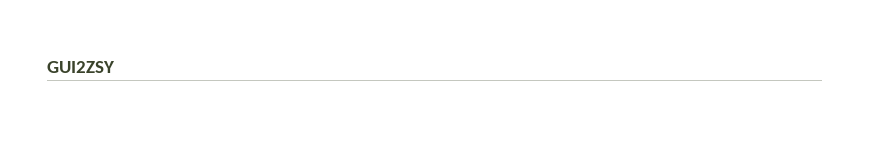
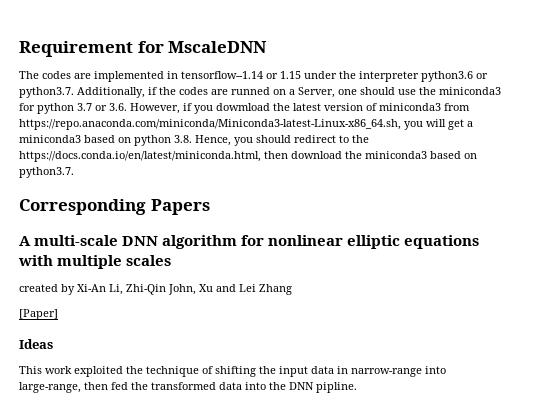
[47,61,115,73] GUI2ZSY -> [19,41,268,57] [19,71,488,82] [19,87,501,98] [19,103,470,114] [19,119,473,130] [19,135,369,146] [19,151,477,162] [19,167,74,178] [19,199,210,215] [19,235,480,249] [18,255,172,269] [19,284,292,295] [19,309,58,320] [19,339,53,349] [19,366,446,377] [19,382,357,393] Requirement for MscaleDNN // The codes are implemented in tensorflow--1.14 or 1.15 under the interpreter python3.6 or python3.7. Additionally, if the codes are runned on a Server, one should use the miniconda3 for python 3.7 or 3.6. However, if you dowmload the latest version of miniconda3 from https://repo.anaconda.com/miniconda/Miniconda3-latest-Linux-x86_64.sh, you will get a miniconda3 based on python 3.8. Hence, you should redirect to the https://docs.conda.io/en/latest/miniconda.html, then download the miniconda3 based on python3.7. // Corresponding Papers // A multi-scale DNN algorithm for nonlinear elliptic equations with multiple scales // created by Xi-An Li, Zhi-Qin John, Xu and Lei Zhang // [Paper] // Ideas // This work exploited the technique of shifting the input data in narrow-range into large-range, then fed the transformed data into the DNN pipline.

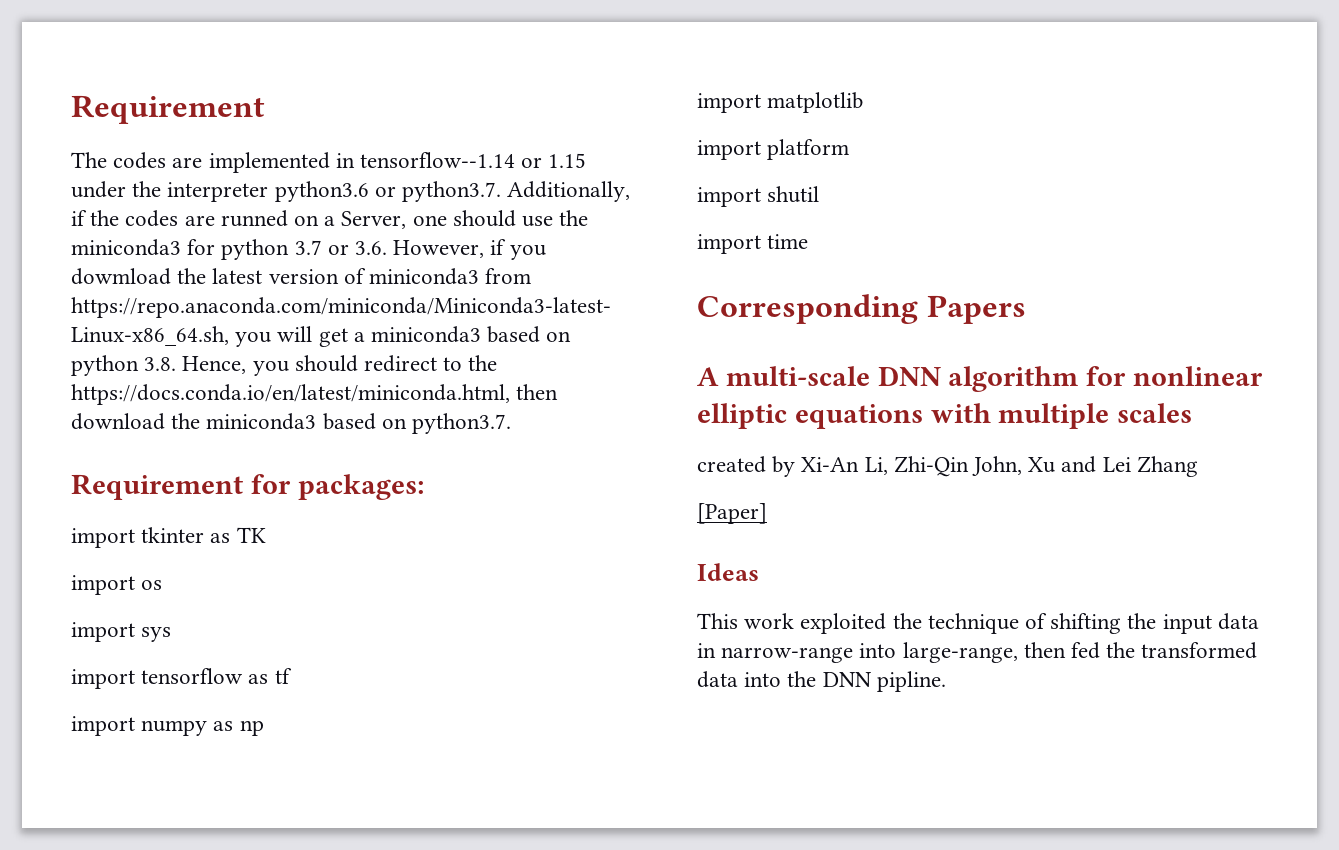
[19,41,268,57] Requirement for MscaleDNN -> [71,95,265,124] Requirement
(74, 172) none -> [71,474,424,500] [71,527,266,548] [71,575,163,595] [71,622,172,642] [71,668,292,689] [71,716,264,736] [697,92,864,113] [697,139,850,160] [697,186,820,207] [697,234,809,254] // Requirement for packages: // import tkinter as TK // import os // import sys // import tensorflow as tf // import numpy as np // import matplotlib // import platform // import shutil // import time

